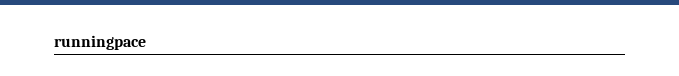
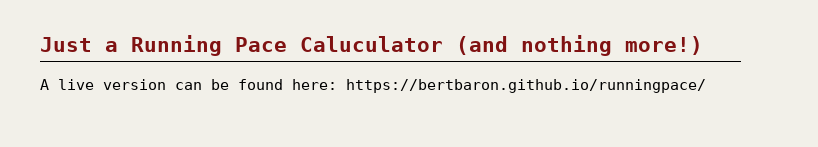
[54,35,146,50] runningpace -> [40,35,703,56] [40,79,706,93] Just a Running Pace Caluculator (and nothing more!) // A live version can be found here: https://bertbaron.github.io/runningpace/

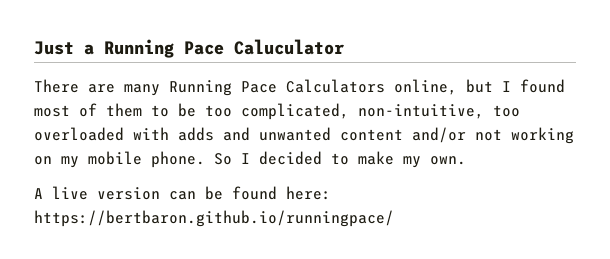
[456,35,703,56] (and nothing more!) -> [34,79,565,96] [34,103,520,120] [34,127,574,144] [34,151,466,168] // There are many Running Pace Calculators online, but I found most of them to be too complicated, non-intuitive, too overloaded with adds and unwanted content and/or not working on my mobile phone. So I decided to make my own.

